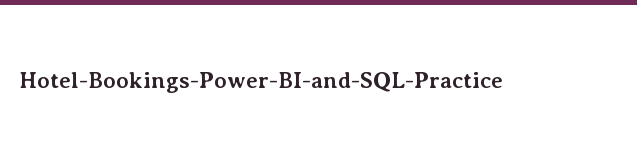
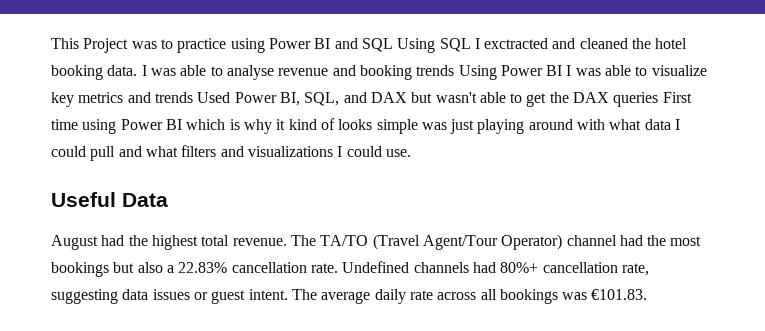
[20,72,503,93] Hotel-Bookings-Power-BI-and-SQL-Practice -> [51,38,688,53] [51,65,707,80] [51,92,692,107] [51,118,681,134] [51,145,411,161] [51,192,168,207] [51,234,702,250] [51,261,649,277] [51,289,648,304] This Project was to practice using Power BI and SQL Using SQL I exctracted and cleaned the hotel booking data. I was able to analyse revenue and booking trends Using Power BI I was able to visualize key metrics and trends Used Power BI, SQL, and DAX but wasn't able to get the DAX queries First time using Power BI which is why it kind of looks simple was just playing around with what data I could pull and what filters and visualizations I could use. // Useful Data // August had the highest total revenue. The TA/TO (Travel Agent/Tour Operator) channel had the most bookings but also a 22.83% cancellation rate. Undefined channels had 80%+ cancellation rate, suggesting data issues or guest intent. The average daily rate across all bookings was €101.83.

